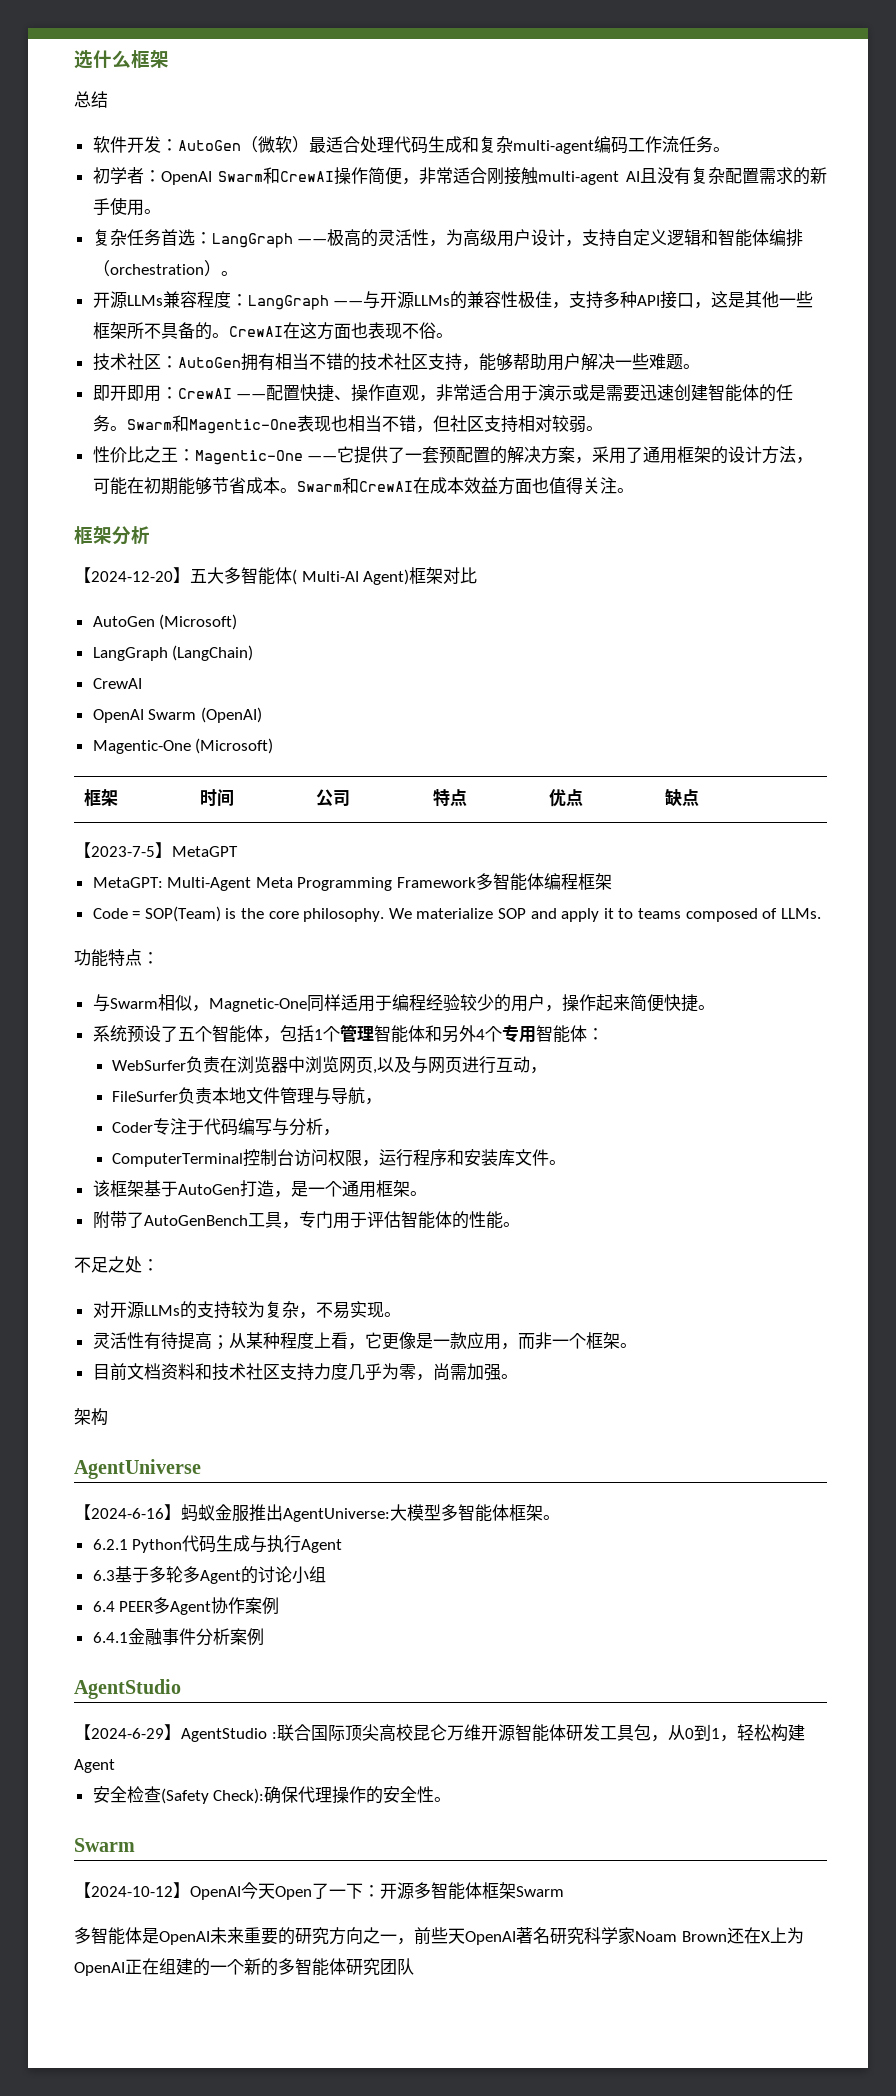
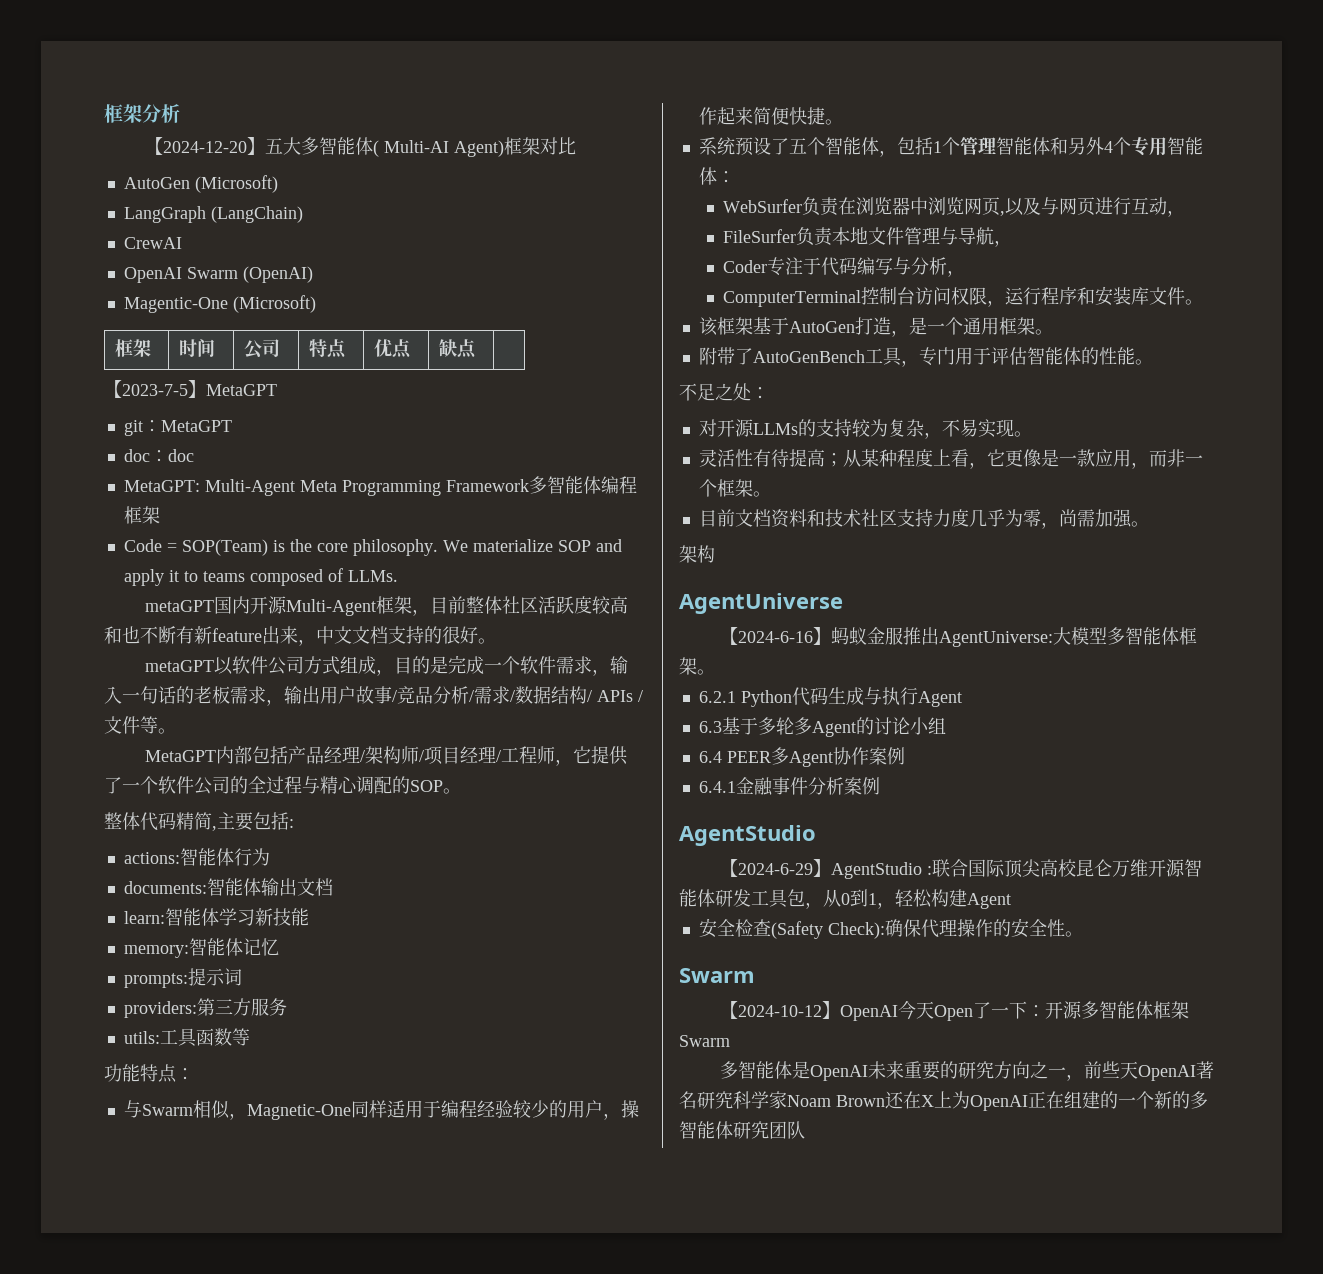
[74,50,169,69] [74,91,108,108] [92,136,730,154] [92,167,827,185] [92,197,161,216] [92,229,804,248] [92,260,238,277] [92,291,814,310] [92,322,453,340] [92,353,700,371] [92,384,794,402] [92,415,603,434] [92,446,814,465] [92,477,634,495] 选什么框架 // 总结 // 软件开发：AutoGen（微软）最适合处理代码生成和复杂multi-agent编码工作流任务。 // 初学者：OpenAI Swarm和CrewAI操作简便，非常适合刚接触multi-agent AI且没有复杂配置需求的新手使用。 // 复杂任务首选：LangGraph ——极高的灵活性，为高级用户设计，支持自定义逻辑和智能体编排（orchestration）。 // 开源LLMs兼容程度：LangGraph ——与开源LLMs的兼容性极佳，支持多种API接口，这是其他一些框架所不具备的。CrewAI在这方面也表现不俗。 // 技术社区：AutoGen拥有相当不错的技术社区支持，能够帮助用户解决一些难题。 // 即开即用：CrewAI ——配置快捷、操作直观，非常适合用于演示或是需要迅速创建智能体的任务。Swarm和Magentic-One表现也相当不错，但社区支持相对较弱。 // 性价比之王：Magentic-One ——它提供了一套预配置的解决方案，采用了通用框架的设计方法，可能在初期能够节省成本。Swarm和CrewAI在成本效益方面也值得关注。 // -> (104, 113) none
(238, 851) none -> [123,420,232,436] [123,449,194,462] // git：MetaGPT // doc：doc
(821, 913) none -> [145,596,629,616] [104,626,496,646] [145,655,629,676] [104,686,643,706] [104,716,176,734] [145,746,629,766] [104,776,461,795] [104,812,294,831] [123,848,270,866] [123,878,333,896] [123,908,309,926] [123,938,279,958] [123,968,242,988] [123,998,287,1018] [123,1028,250,1047] // metaGPT国内开源Multi-Agent框架，目前整体社区活跃度较高和也不断有新feature出来，中文文档支持的很好。 // metaGPT以软件公司方式组成，目的是完成一个软件需求，输入一句话的老板需求，输出用户故事/竞品分析/需求/数据结构/ APIs /文件等。 // MetaGPT内部包括产品经理/架构师/项目经理/工程师，它提供了一个软件公司的全过程与精心调配的SOP。 // 整体代码精简,主要包括: // actions:智能体行为 // documents:智能体输出文档 // learn:智能体学习新技能 // memory:智能体记忆 // prompts:提示词 // providers:第三方服务 // utils:工具函数等

